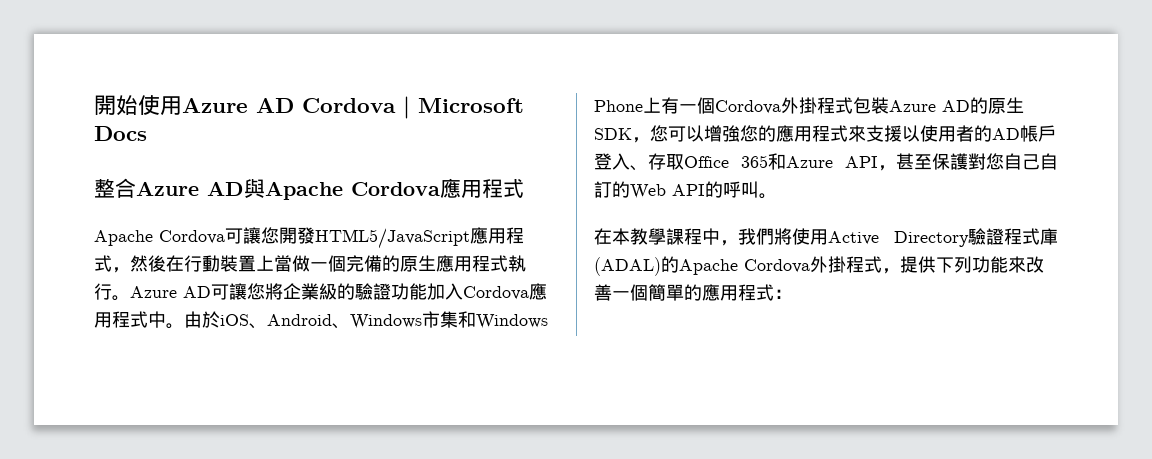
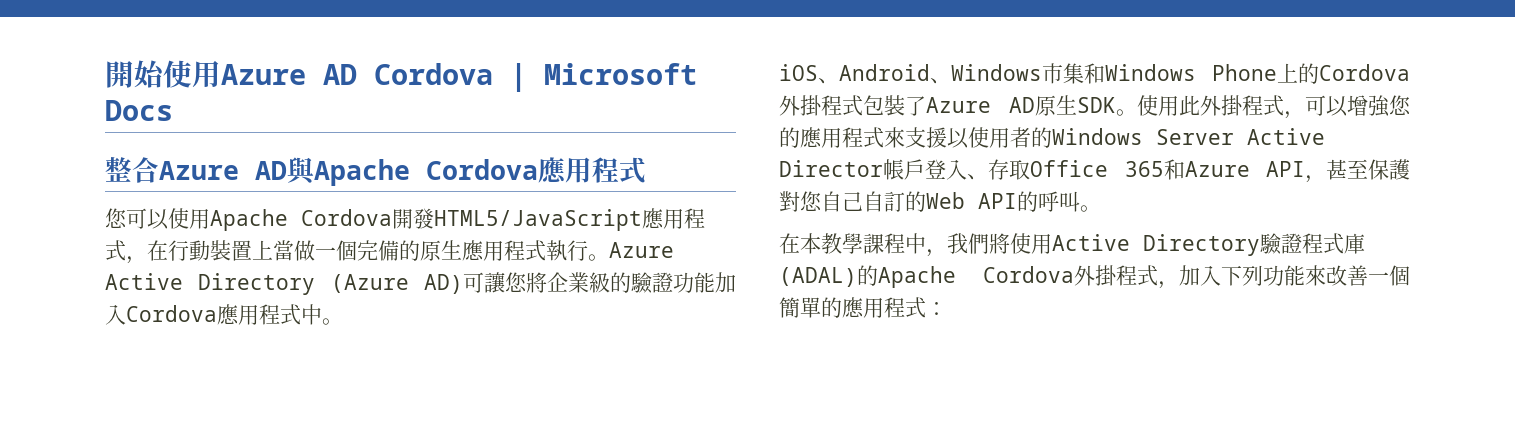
[94,227,279,246] Apache Cordova可讓您 -> [105,208,392,231] 您可以使用Apache Cordova
[130,255,166,272] 然後 -> (147, 260) none
[183,286,211,298] AD -> [105,273,463,295] Active Directory (Azure AD)
[184,311,220,328] 由於 -> (343, 321) //
[661,97,715,114] 有一個 -> [1298,63,1319,84] 的
[889,97,988,114] Azure AD的 -> [905,96,1035,116] 了Azure AD
[632,125,668,143] ，您 -> [1116,95,1305,119] 。使用此外掛程式，
[992,128,1020,140] AD -> [1052,128,1325,145] [779,160,883,177] Windows Server Active Director
[900,256,936,273] 提供 -> [1179,265,1221,286] 加入

